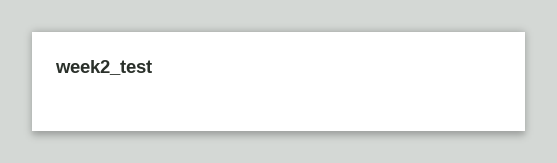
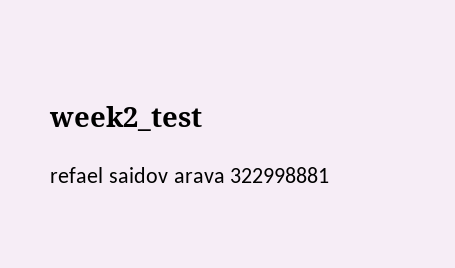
(152, 67) none -> [50,167,330,183] // refael saidov arava 322998881

